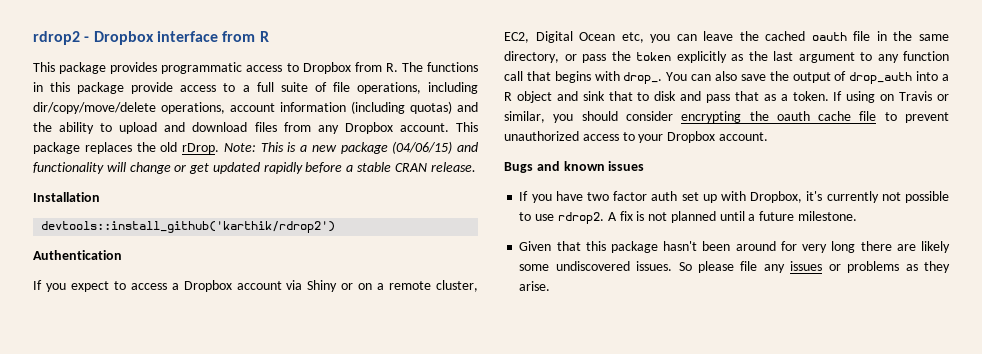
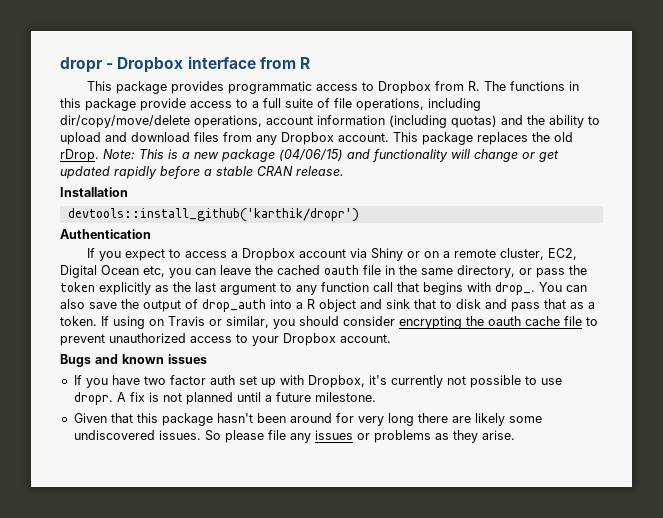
[33,31,80,45] rdrop2 -> [60,57,103,73] dropr
[41,221,336,233] devtools::install_github('karthik/rdrop2') -> [67,208,359,222] devtools::install_github('karthik/dropr')
[557,212,604,224] rdrop2. -> [73,392,113,405] dropr.

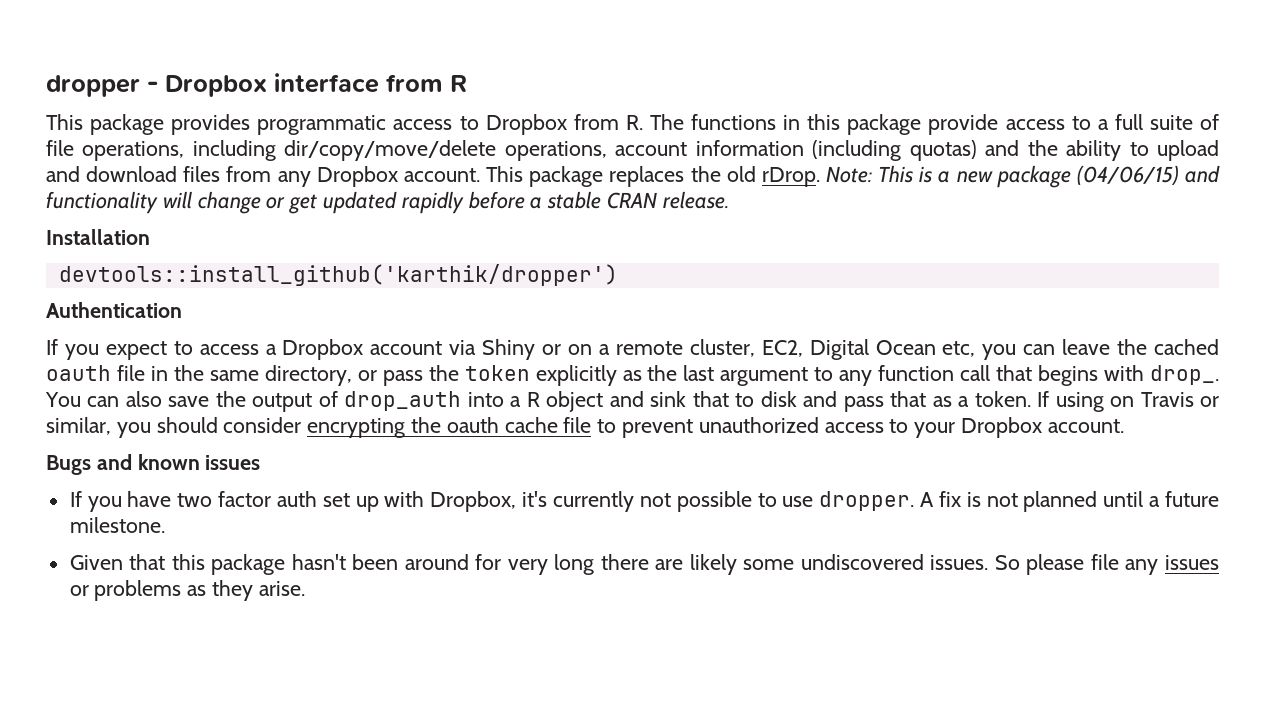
[60,57,103,73] dropr -> [46,75,140,97] dropper
[67,208,359,222] devtools::install_github('karthik/dropr') -> [58,264,618,286] devtools::install_github('karthik/dropper')
[73,392,113,405] dropr. -> [819,491,915,511] dropper.

